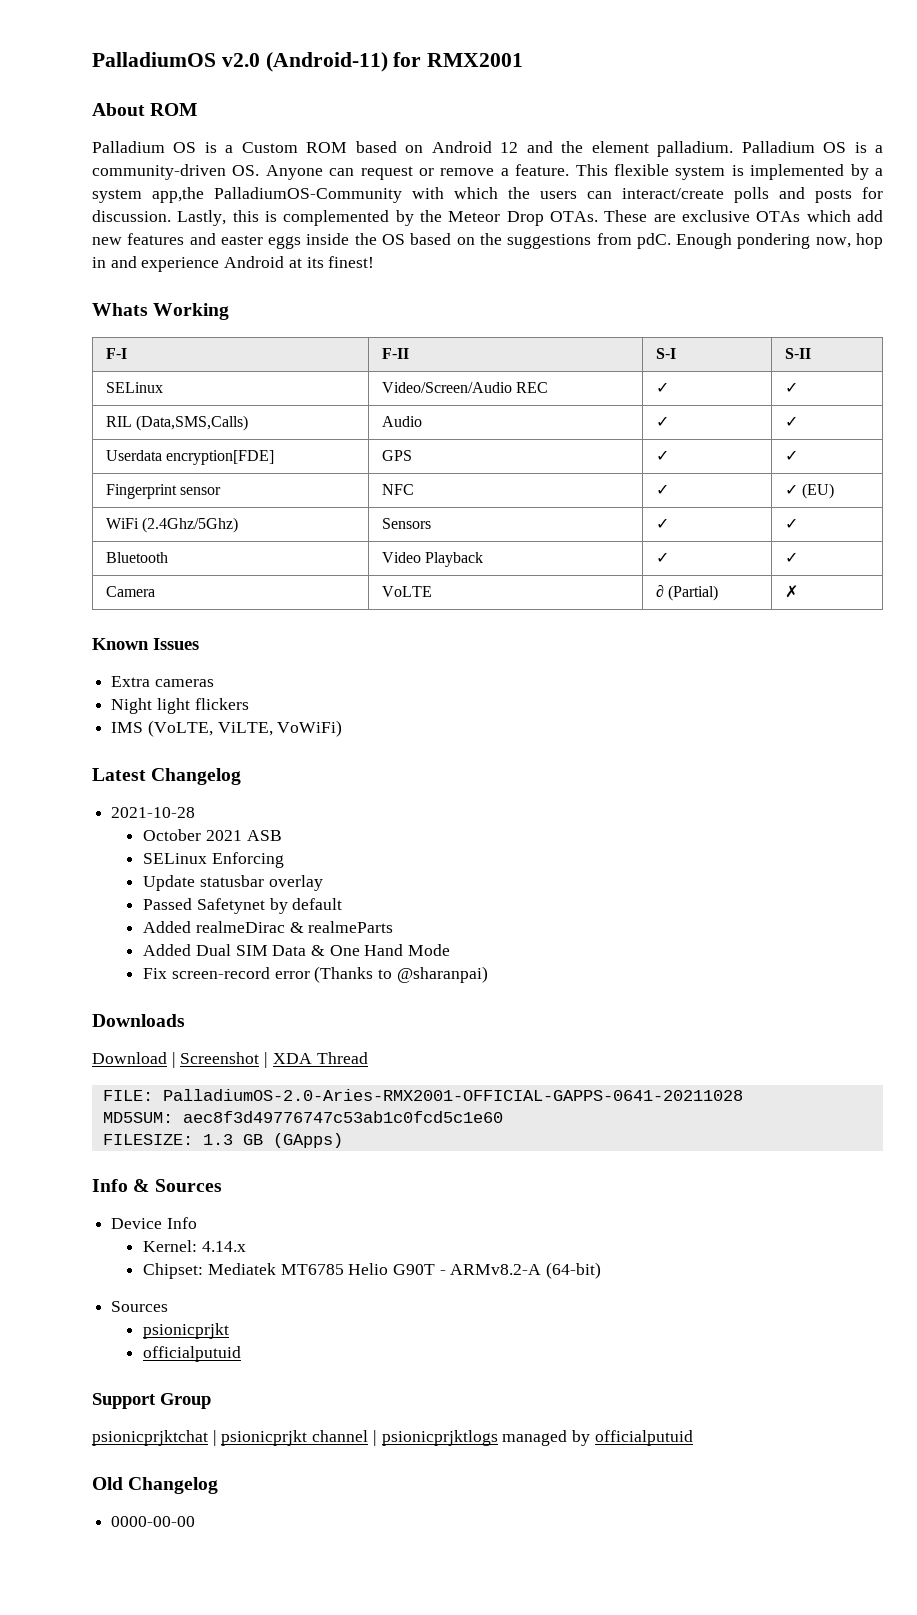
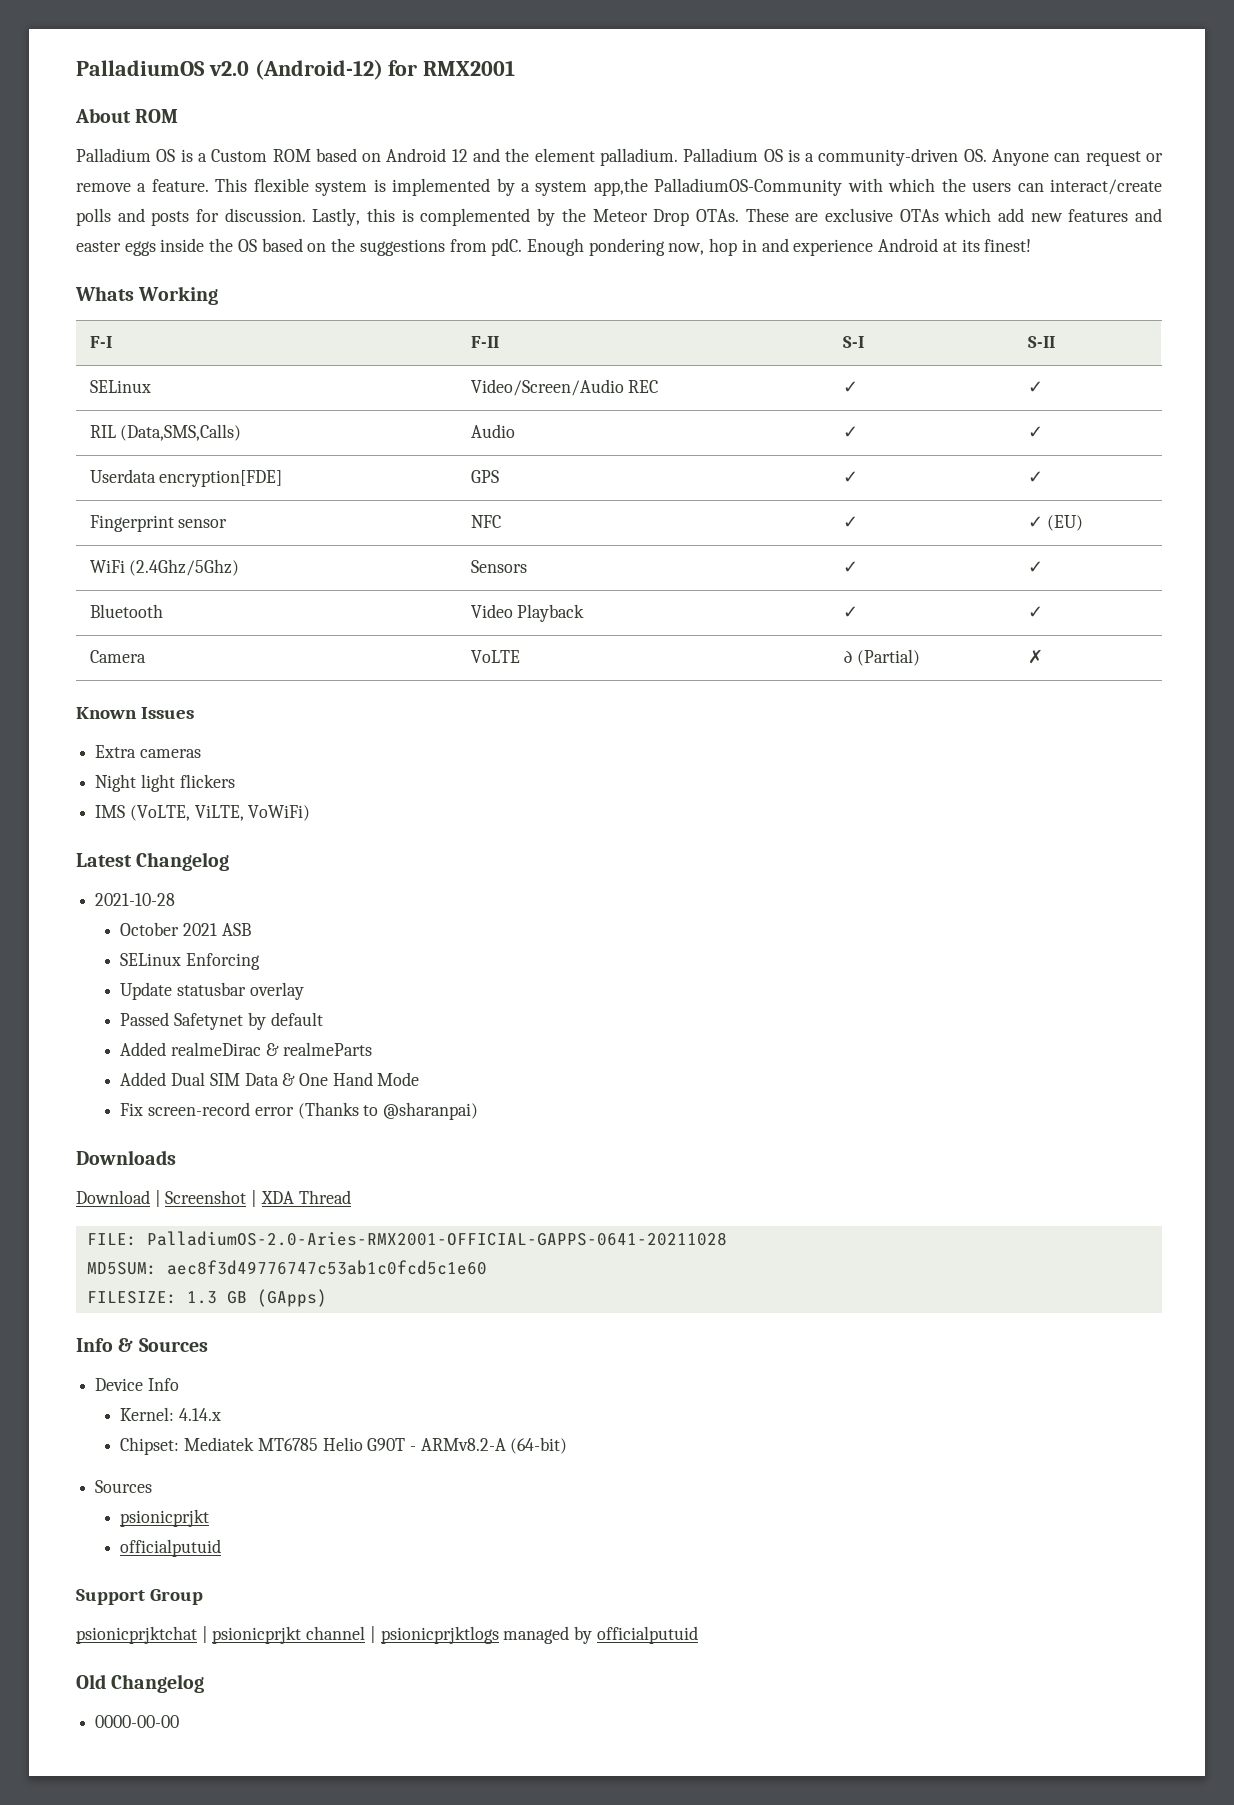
[265,52,388,72] (Android-11) -> [254,59,383,80] (Android-12)

